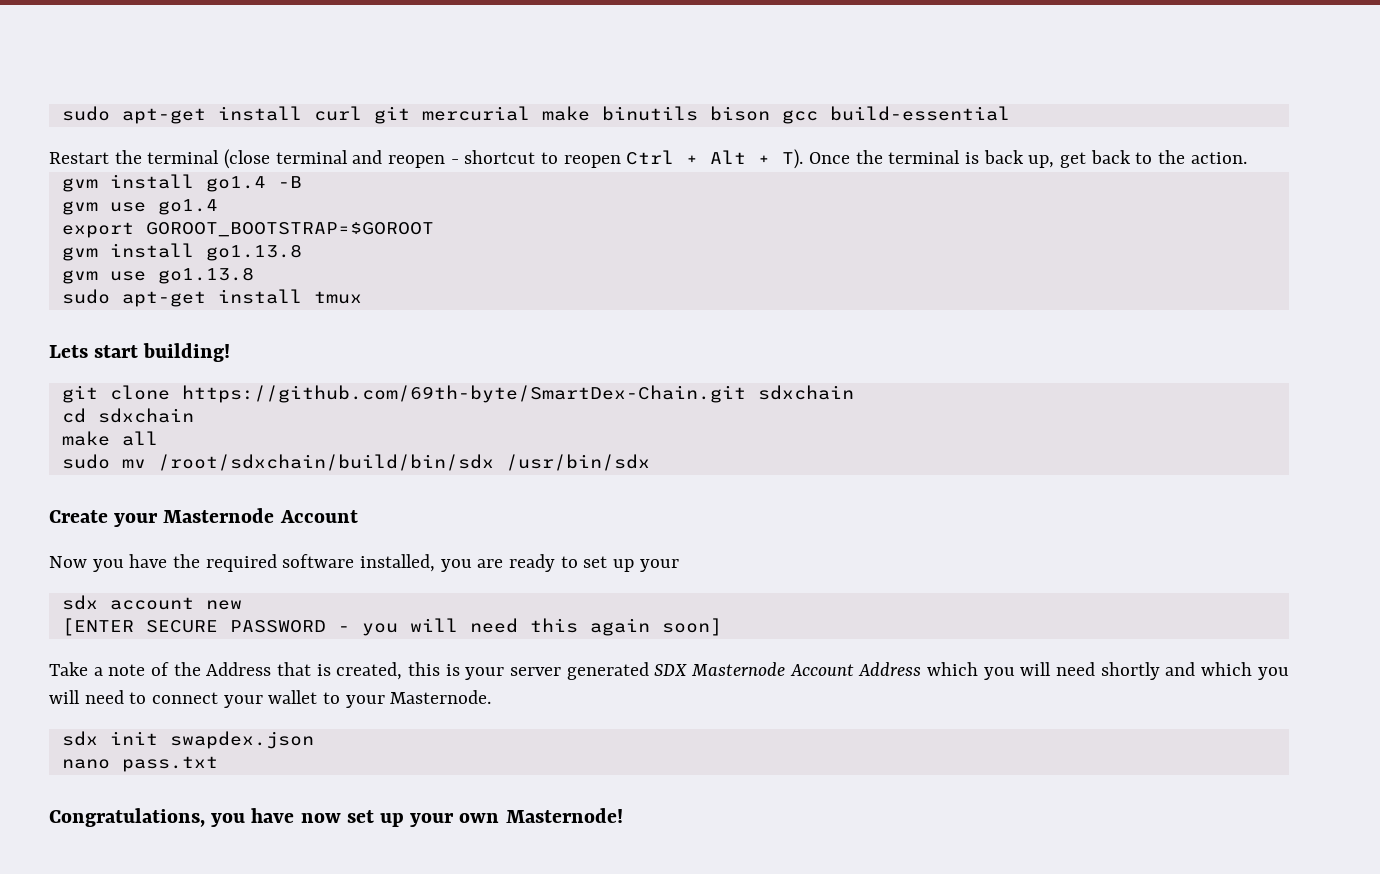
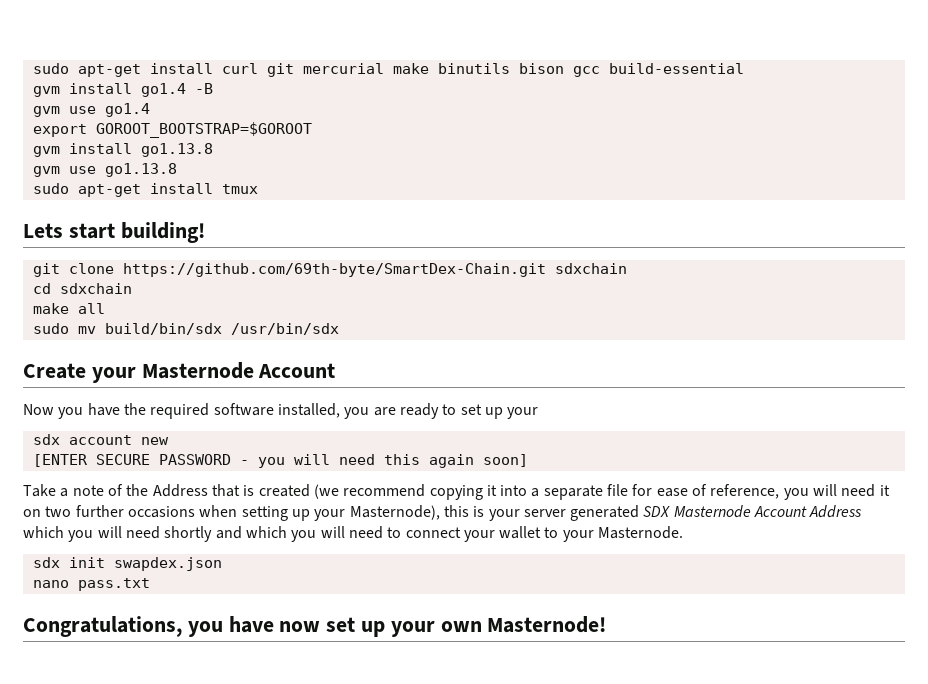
[49,149,1247,169] // Restart the terminal (close terminal and reopen - shortcut to reopen Ctrl + Alt + T). Once the terminal is back up, get back to the action. -> (744, 68) none
[157,454,494,471] /root/sdxchain/build/bin/sdx -> [104,323,222,335] build/bin/sdx
[336,662,403,680] created, -> [258,484,890,500] [23,505,440,521] created (we recommend copying it into a separate file for ease of reference, you will need it on two further occasions when setting up your Masternode),

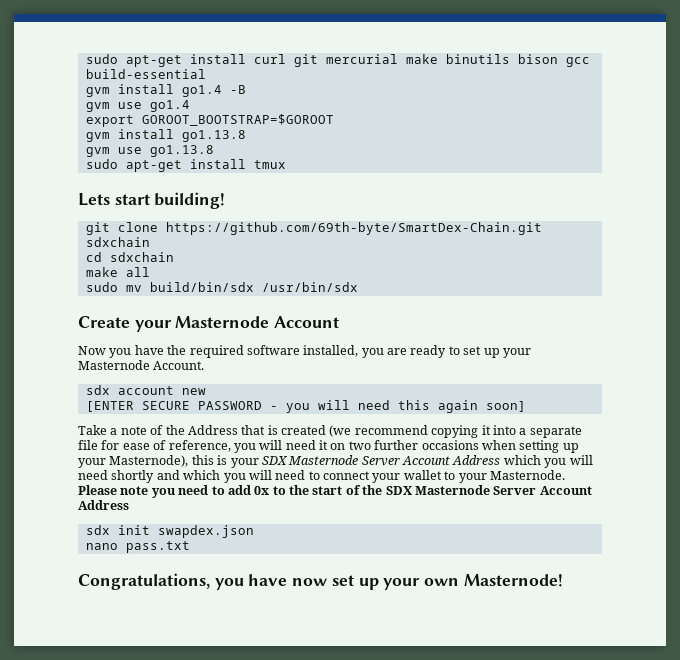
(539, 413) none -> [78,360,205,370] Masternode Account.
[523,505,751,521] server generated SDX Masternode -> [261,455,400,466] SDX Masternode Server
(684, 532) none -> [78,485,592,498] [78,500,129,510] Please note you need to add 0x to the start of the SDX Masternode Server Account Address

